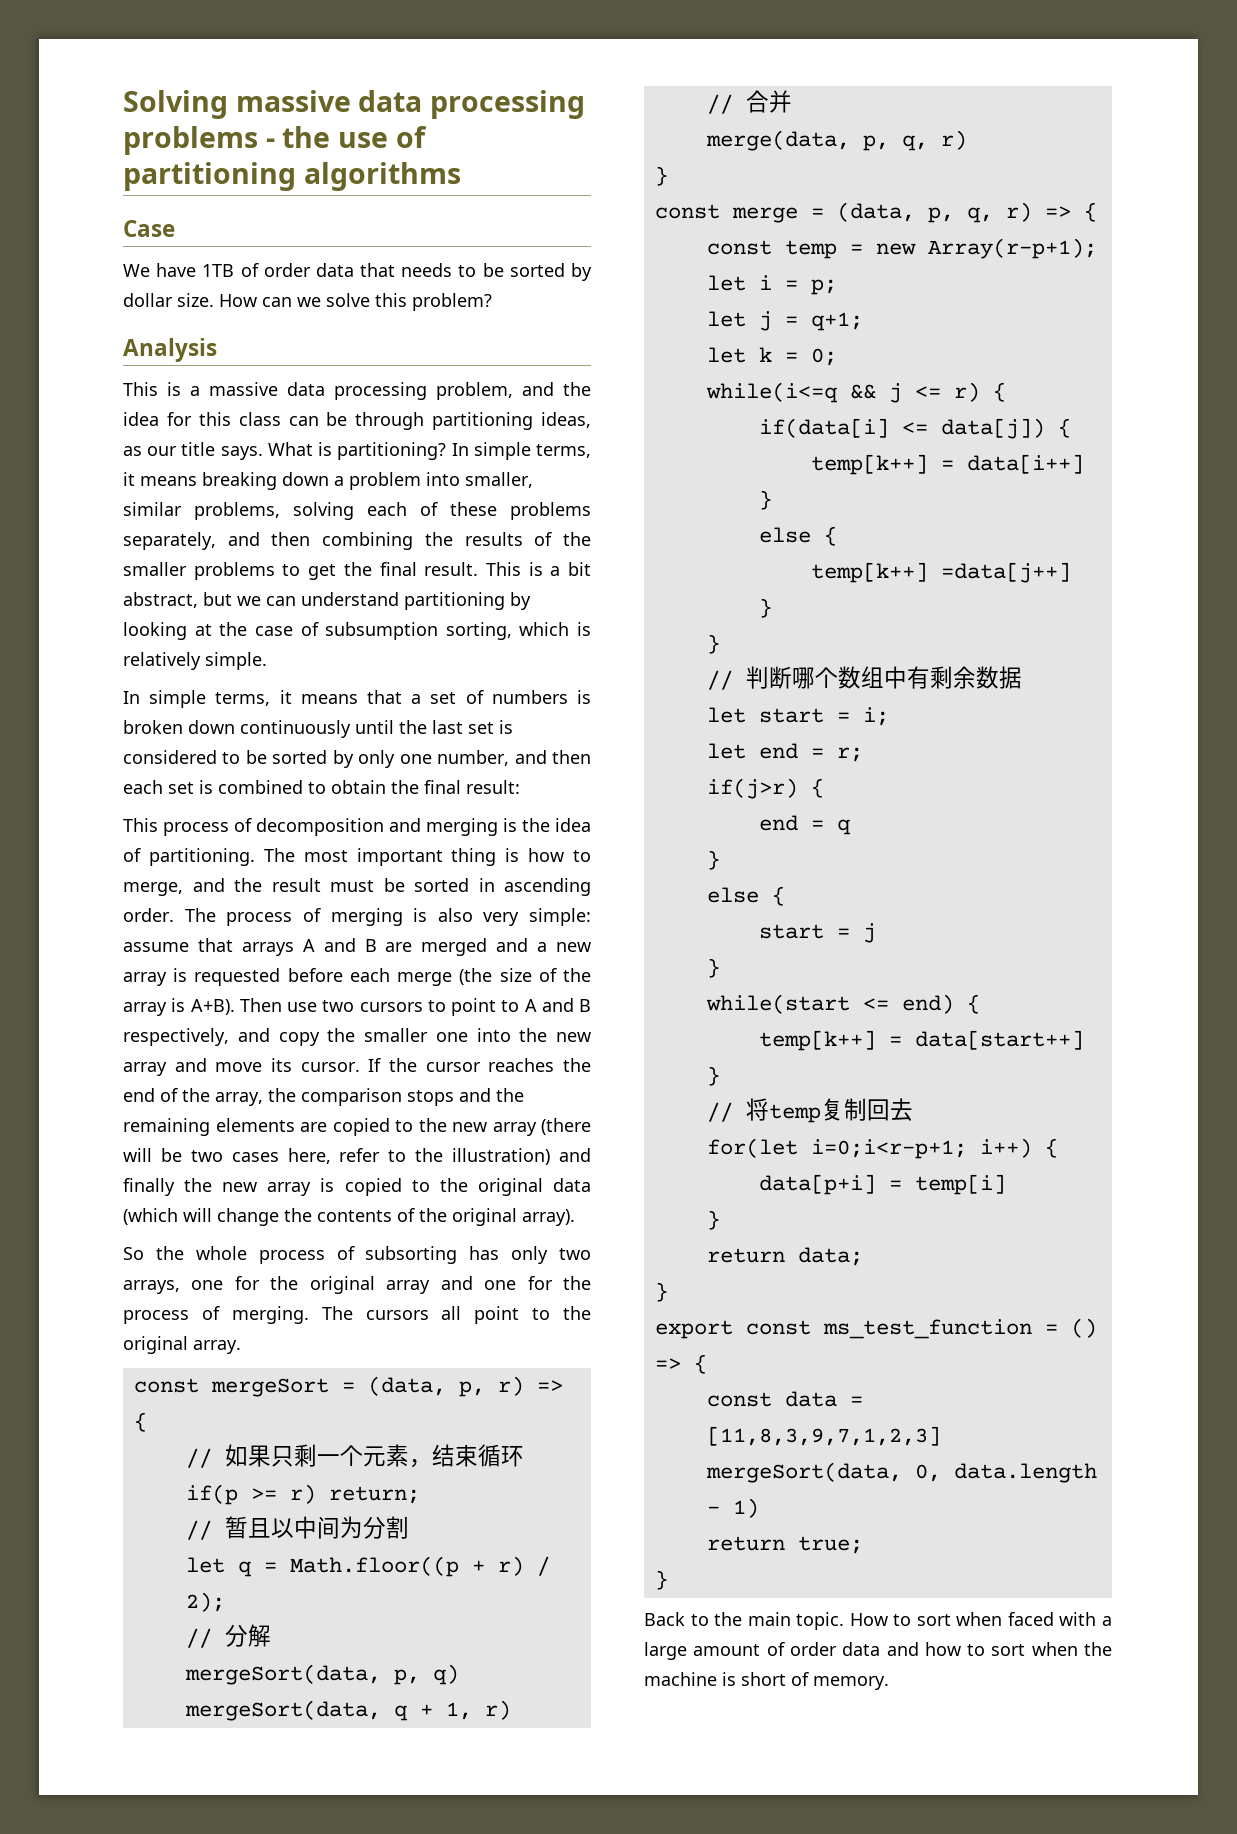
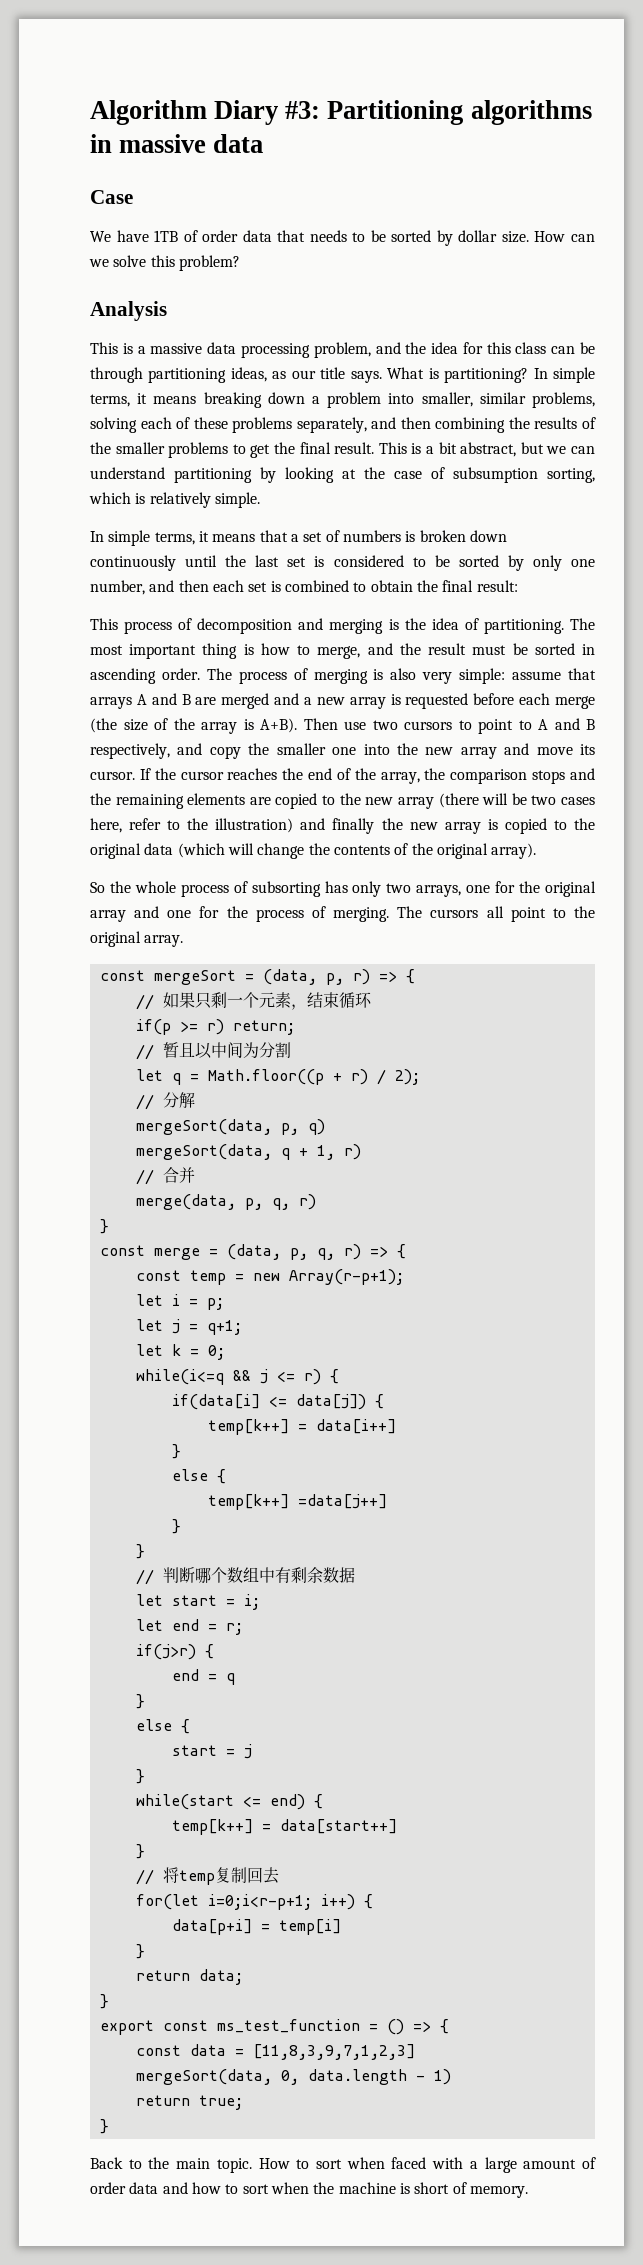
[123,90,586,119] [123,126,427,155] [123,162,461,191] Solving massive data processing problems - the use of partitioning algorithms -> [90,100,592,125] [90,134,264,153] Algorithm Diary #3: Partitioning algorithms in massive data

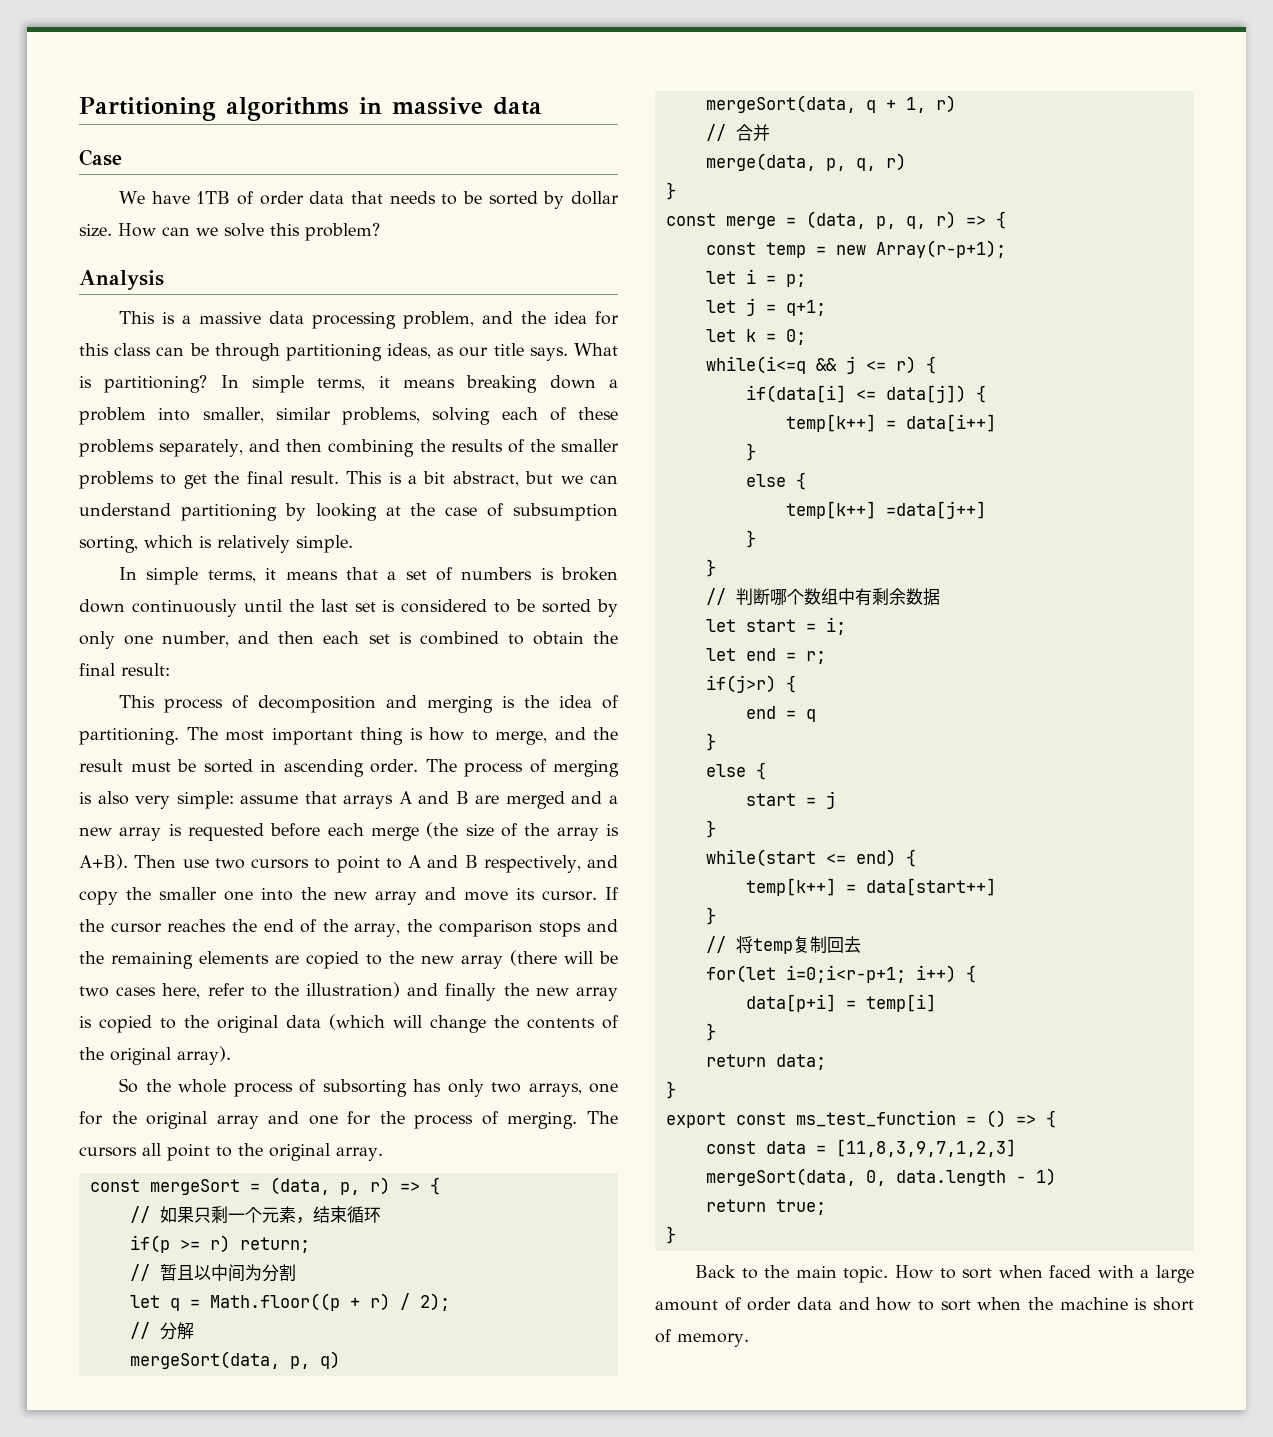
[90,100,321,125] Algorithm Diary #3: -> (79, 109) none

